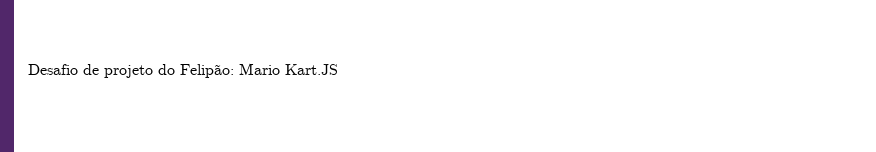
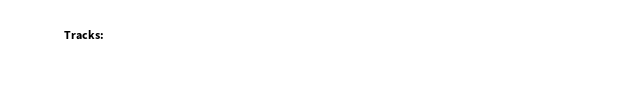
[28,63,338,78] Desafio de projeto do Felipão: Mario Kart.JS -> [64,30,104,40] Tracks:

